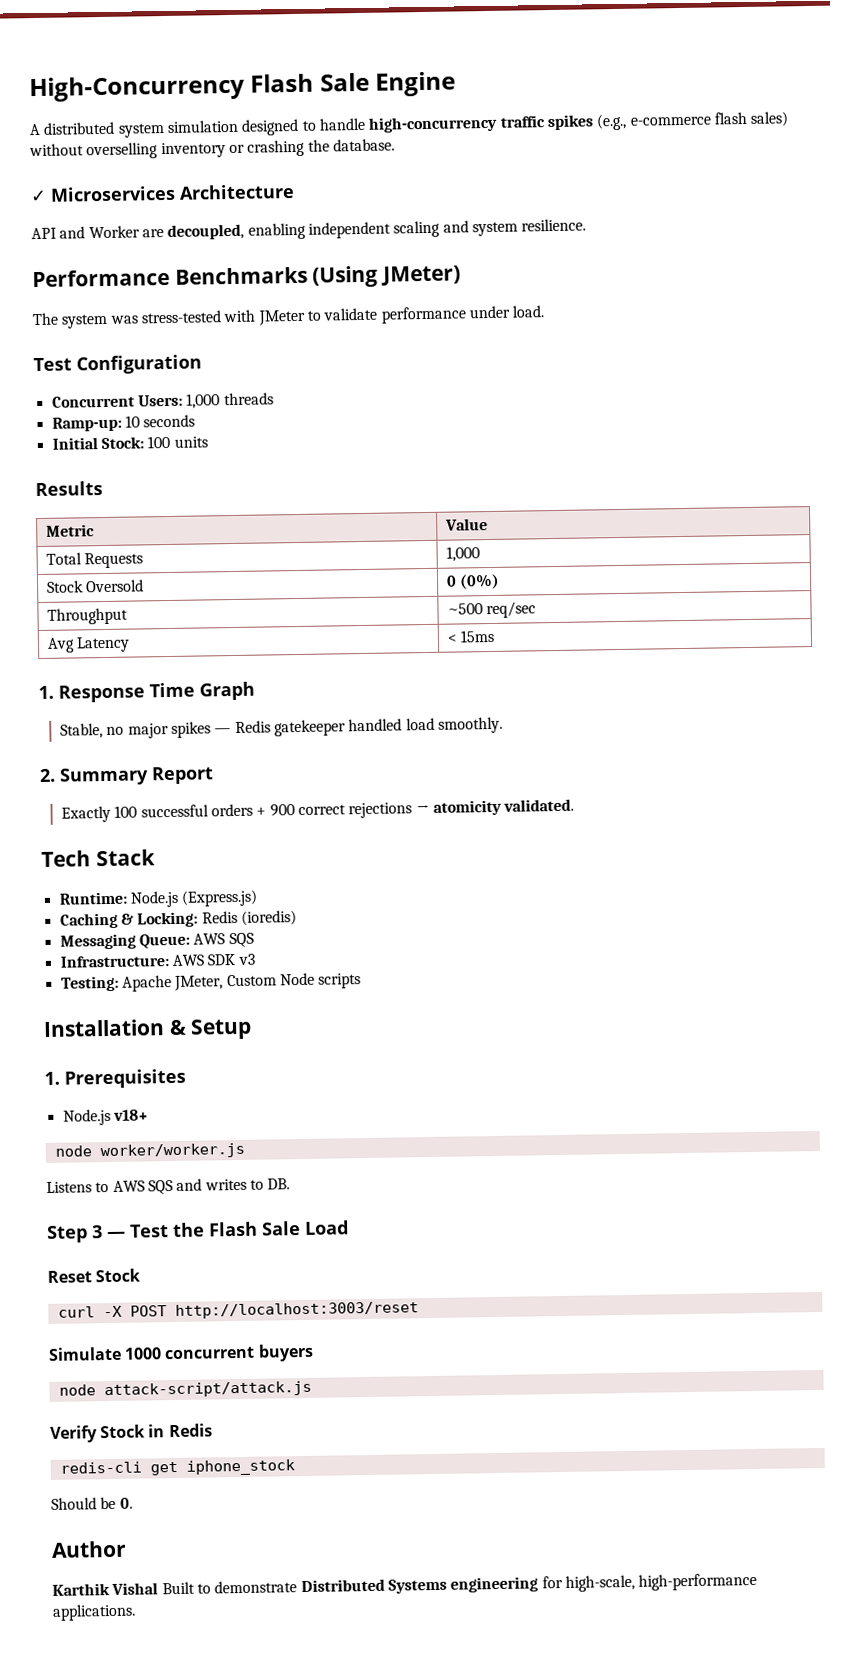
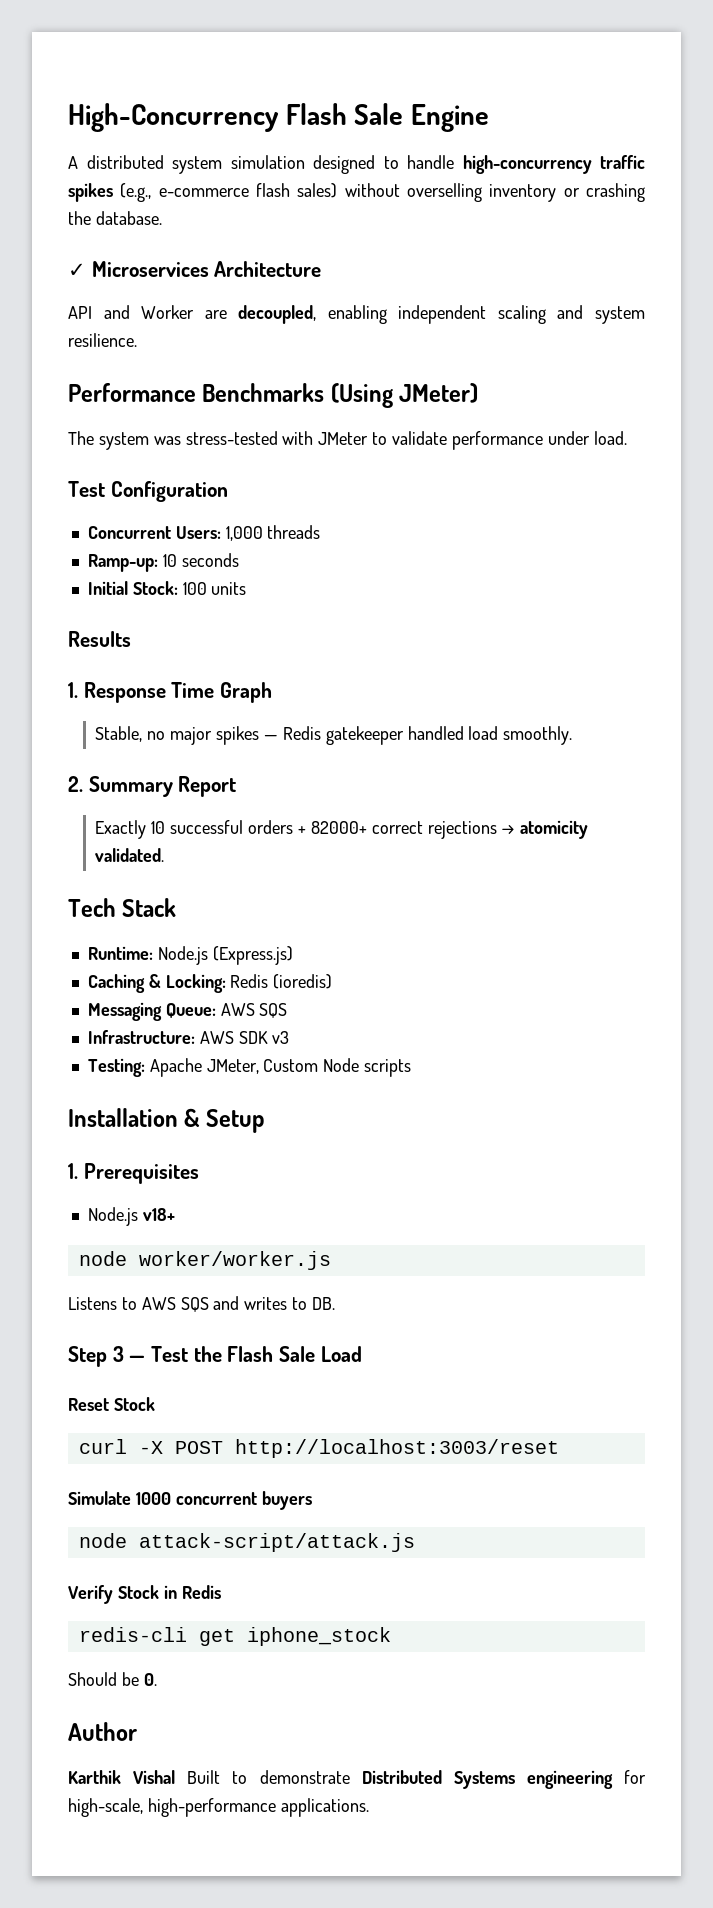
[45,524,95,537] [444,518,488,531] [45,552,143,569] [445,546,480,562] [45,579,144,593] [445,573,500,590] [46,607,128,625] [446,601,536,619] [46,636,130,653] [446,629,494,643] // Metric | Value // Total Requests | 1,000 // Stock Oversold | 0 (0%) // Throughput | ~500 req/sec // Avg Latency | < 15ms -> (131, 639) none
[114,805,138,818] 100 -> [151,821,166,834] 10
[269,804,295,817] 900 -> [310,821,367,834] 82000+

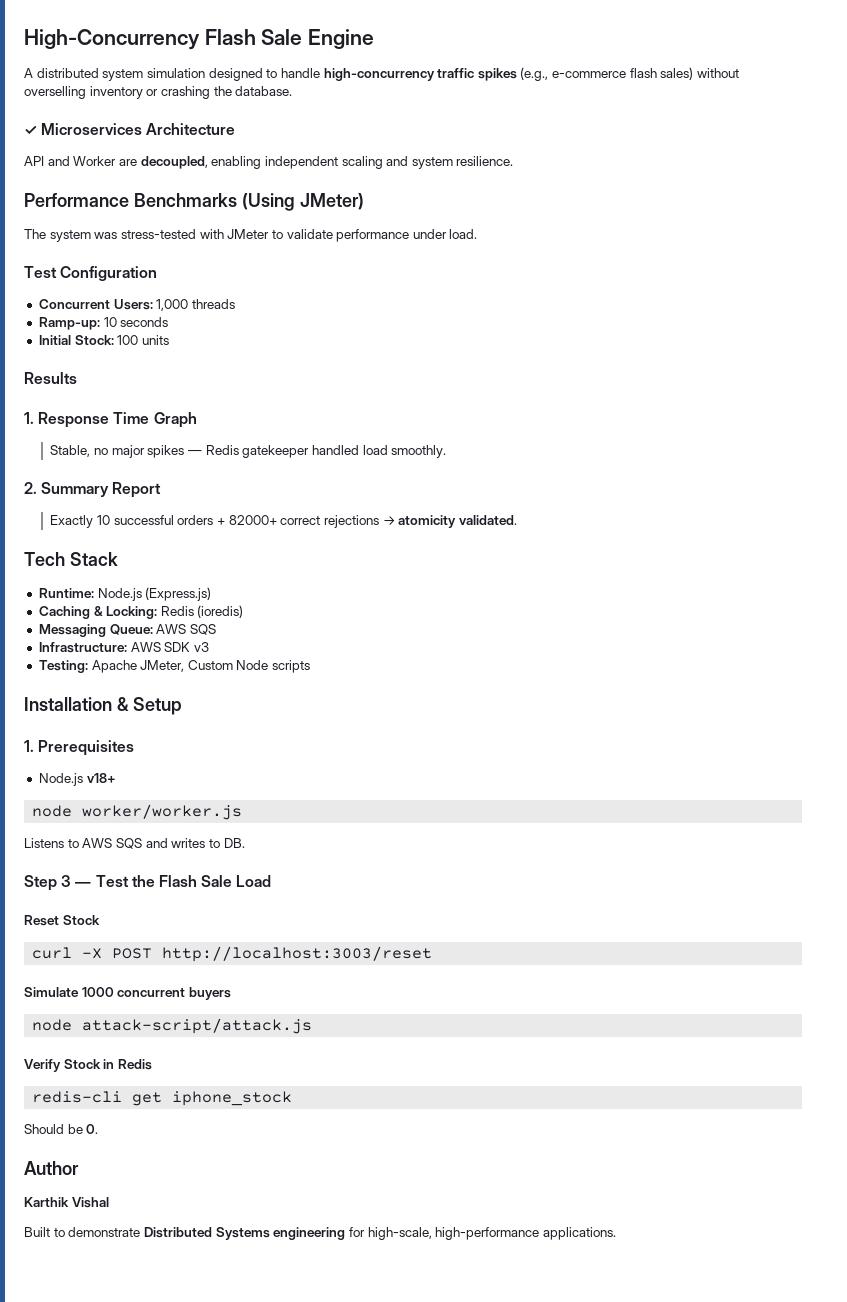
(176, 1777) none -> (109, 1202) //

